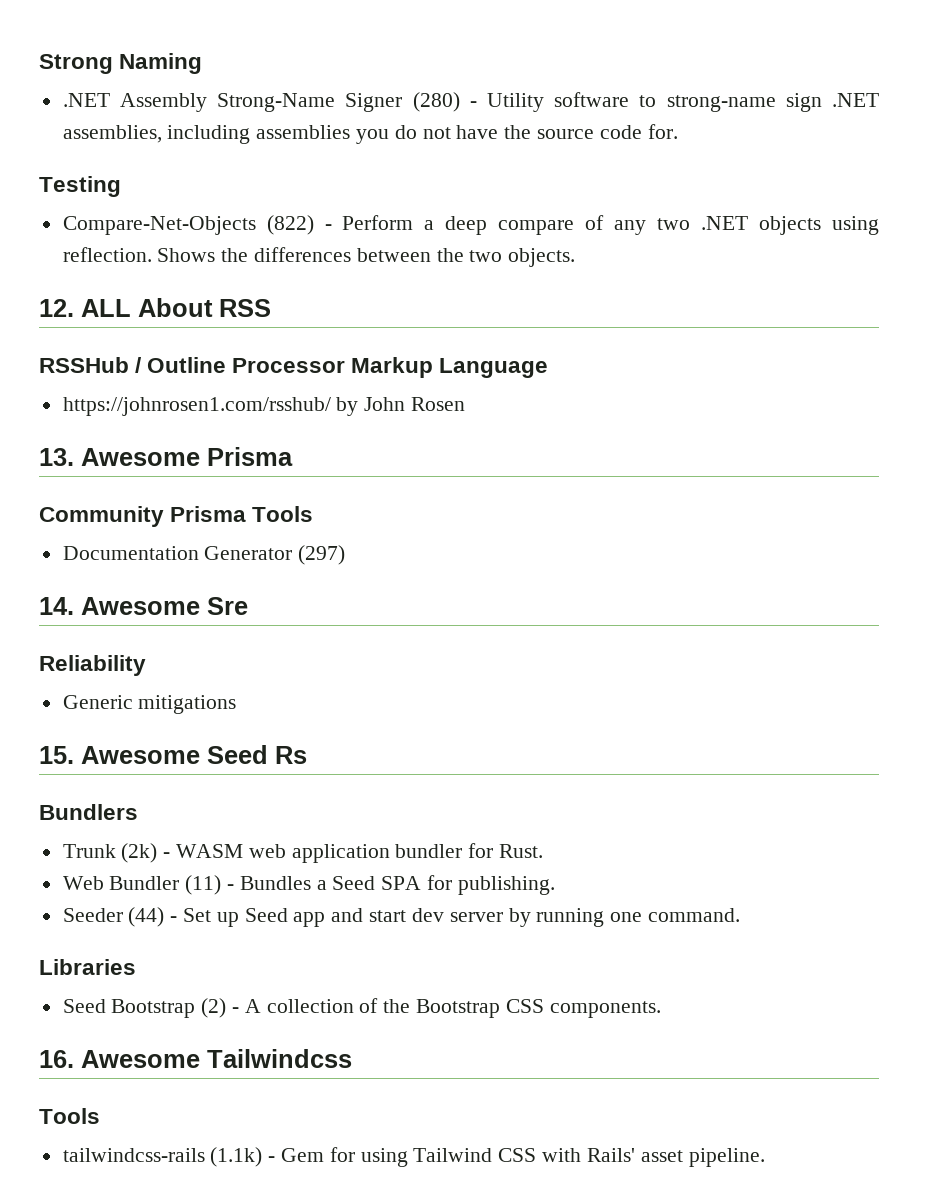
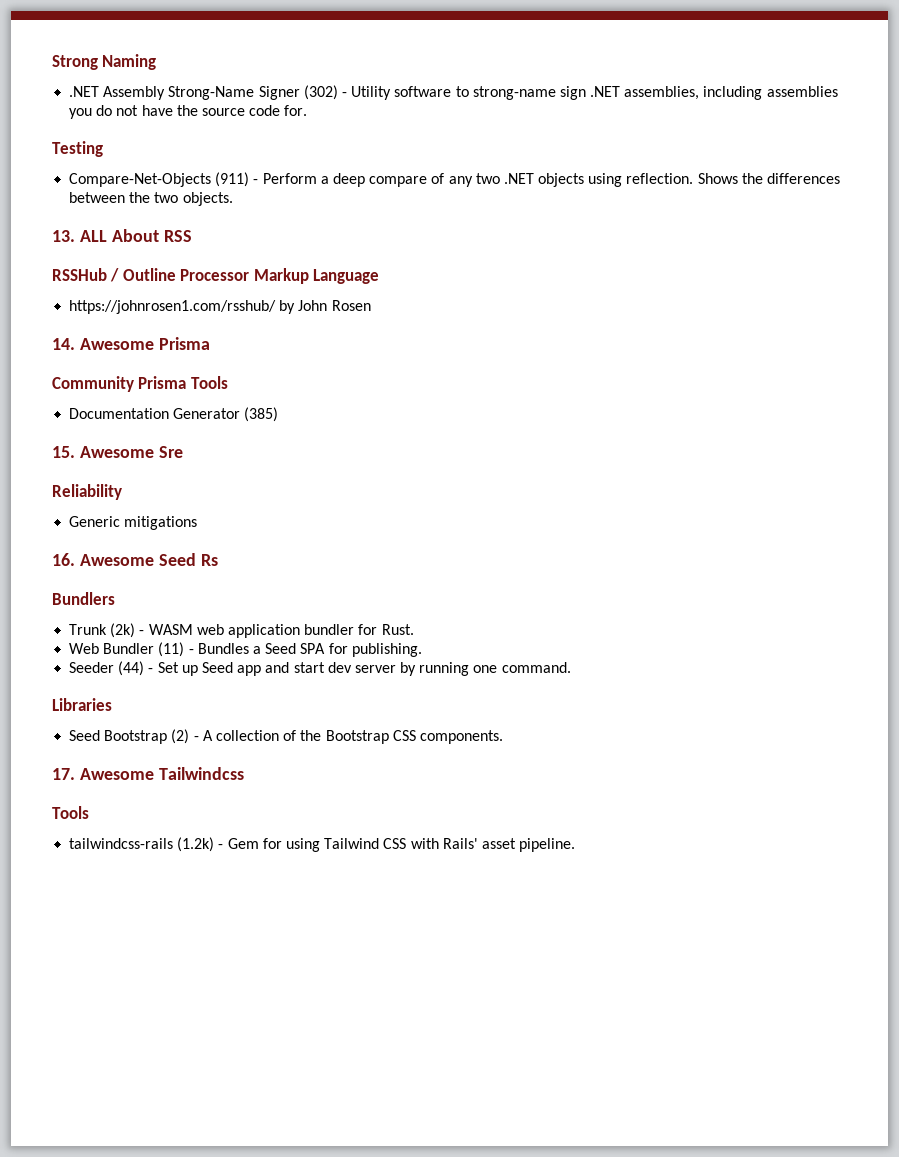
[412,92,460,112] (280) -> [303,85,338,100] (302)
[266,215,314,235] (822) -> [215,172,250,187] (911)
[39,299,74,317] 12. -> [52,230,75,242] 13.
[39,448,74,466] 13. -> [52,338,75,350] 14.
[298,545,346,565] [39,597,74,615] (297) // 14. -> [244,407,279,422] [52,446,75,458] (385) // 15.
[39,746,74,764] 15. -> [52,553,75,566] 16.
[39,1050,74,1068] 16. -> [52,768,75,780] 17.
[210,1147,263,1167] (1.1k) -> [177,837,215,852] (1.2k)

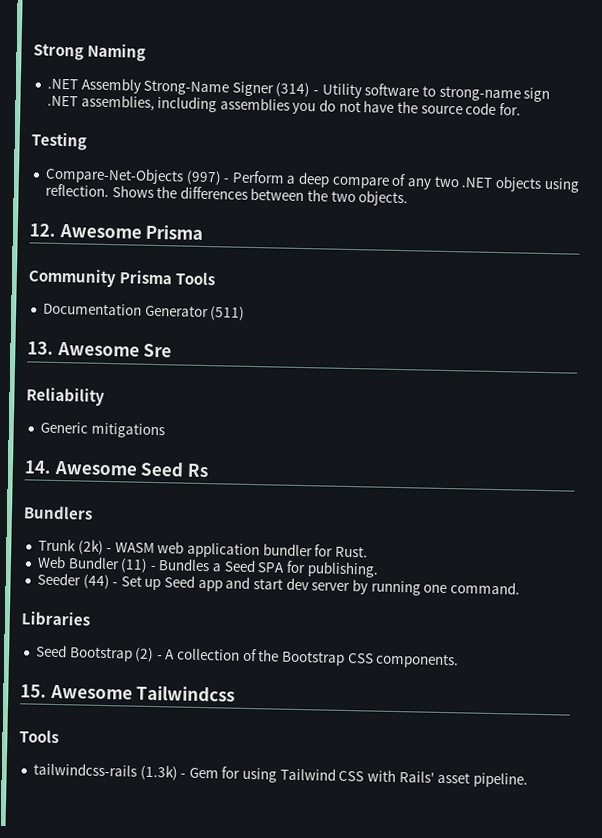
[303,85,338,100] (302) -> [275,82,311,98] (314)
[215,172,250,187] (911) -> [185,170,222,186] (997)
[52,229,192,242] [52,268,380,284] [69,300,371,314] [52,338,75,350] 13. ALL About RSS // RSSHub / Outline Processor Markup Language // https://johnrosen1.com/rsshub/ by John Rosen // 14. -> [29,223,56,237] 12.
[244,407,279,422] [52,446,75,458] (385) // 15. -> [210,306,246,321] [27,341,54,355] (511) // 13.
[52,553,75,566] 16. -> [24,460,52,474] 14.
[52,768,75,780] 17. -> [20,684,47,698] 15.
[177,837,215,852] (1.2k) -> [139,764,178,781] (1.3k)

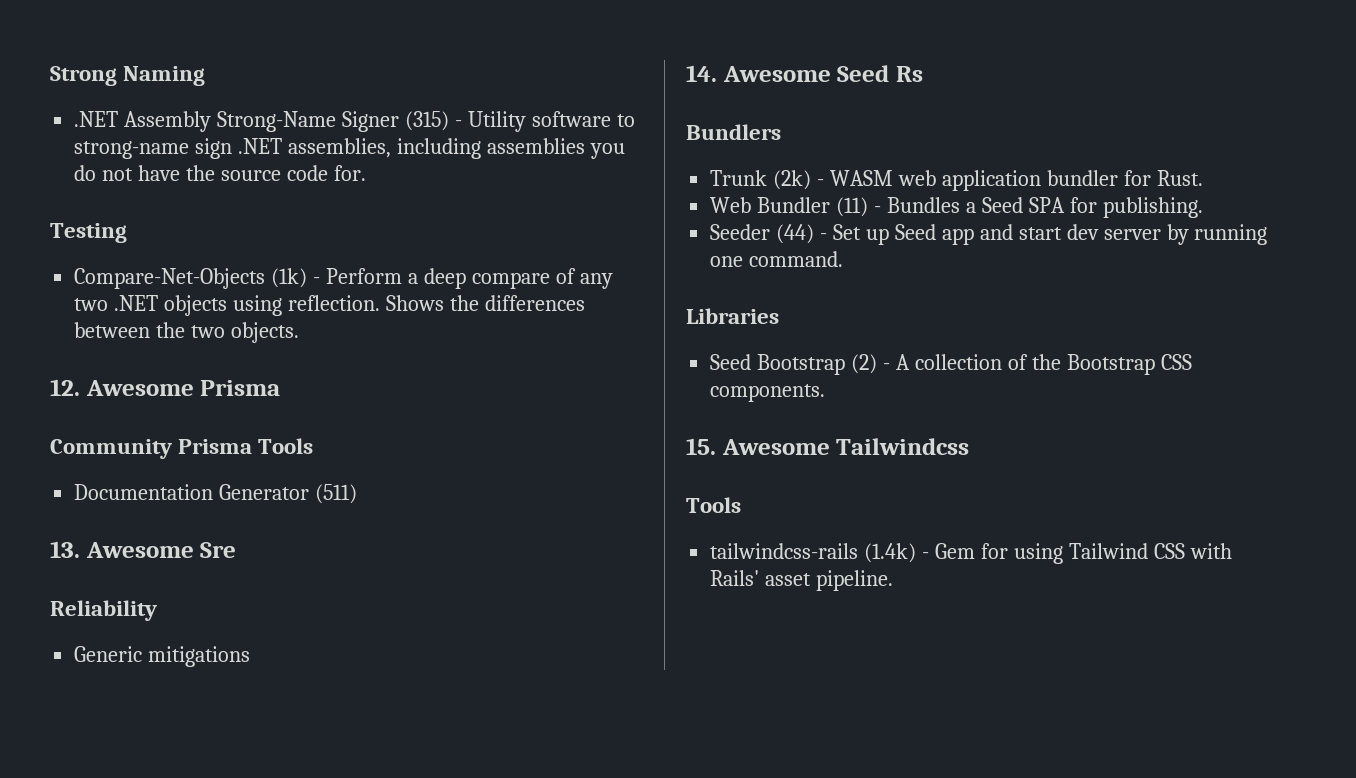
[275,82,311,98] (314) -> [404,111,449,131] (315)
[185,170,222,186] (997) -> [271,268,308,288] (1k)
[139,764,178,781] (1.3k) -> [864,543,917,563] (1.4k)

